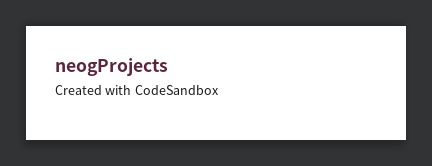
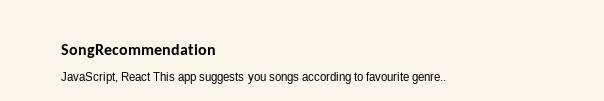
[55,58,168,76] [55,85,219,95] neogProjects // Created with CodeSandbox -> [61,44,216,58] [61,72,447,84] SongRecommendation // JavaScript, React This app suggests you songs according to favourite genre..

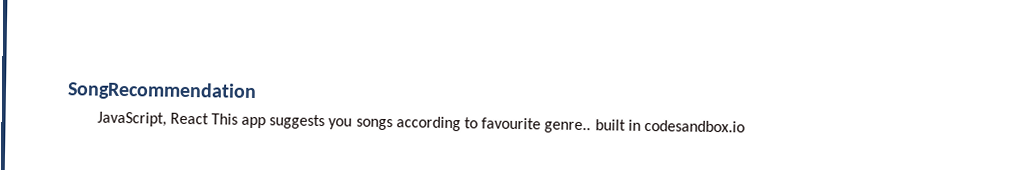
(447, 78) none -> [594,119,745,133] built in codesandbox.io

